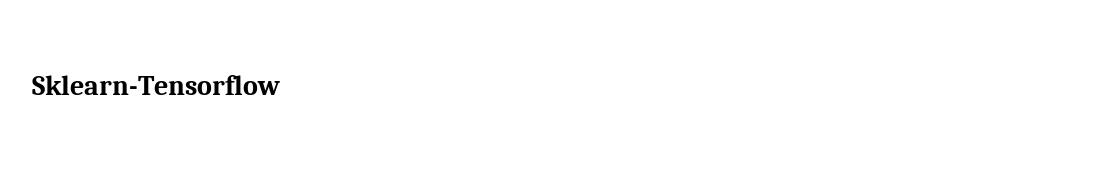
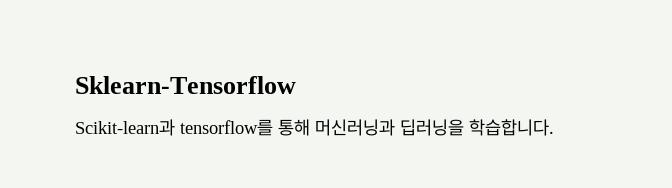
(280, 85) none -> [75,119,554,136] // Scikit-learn과 tensorflow를 통해 머신러닝과 딥러닝을 학습합니다.

